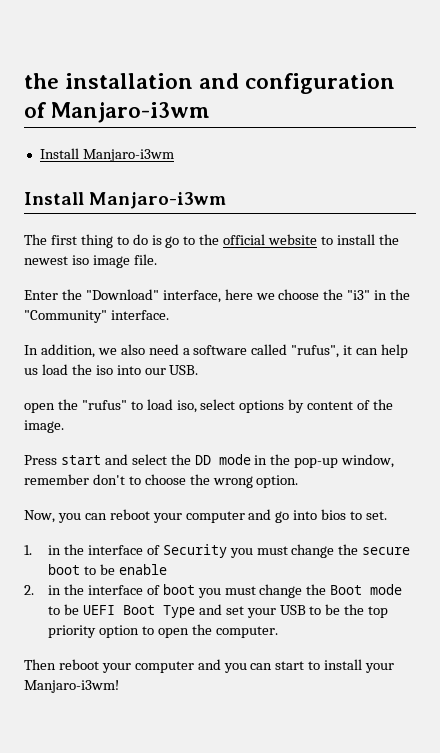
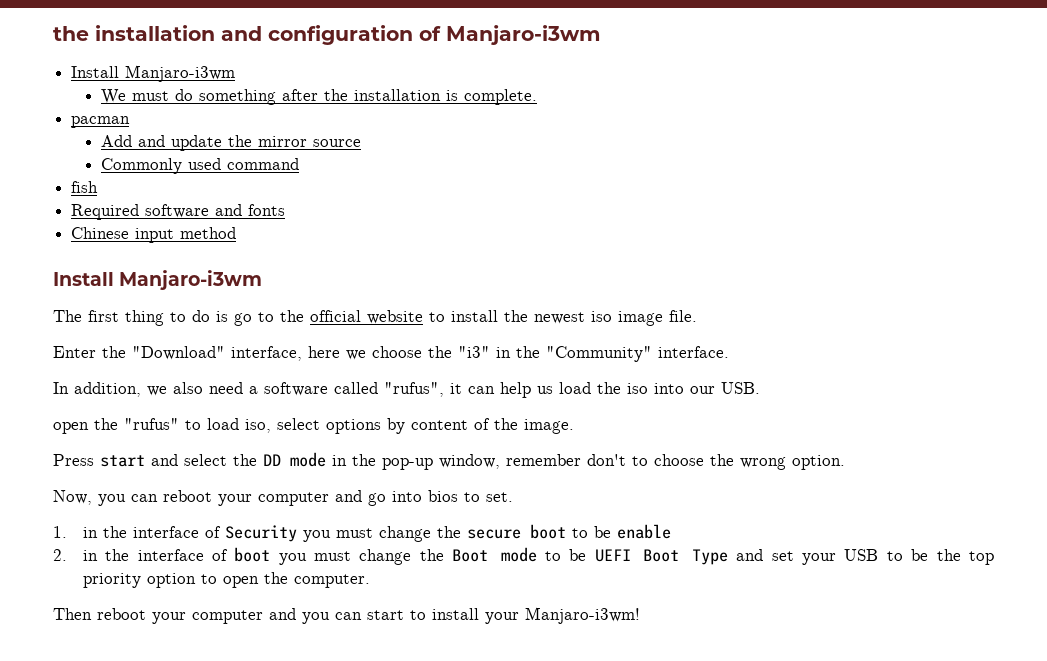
(174, 155) none -> [100,89,537,105] [71,116,131,128] [100,135,361,151] [100,158,299,174] [71,181,99,193] [71,204,286,220] [71,227,237,243] // We must do something after the installation is complete. // pacman // Add and update the mirror source // Commonly used command // fish // Required software and fonts // Chinese input method

